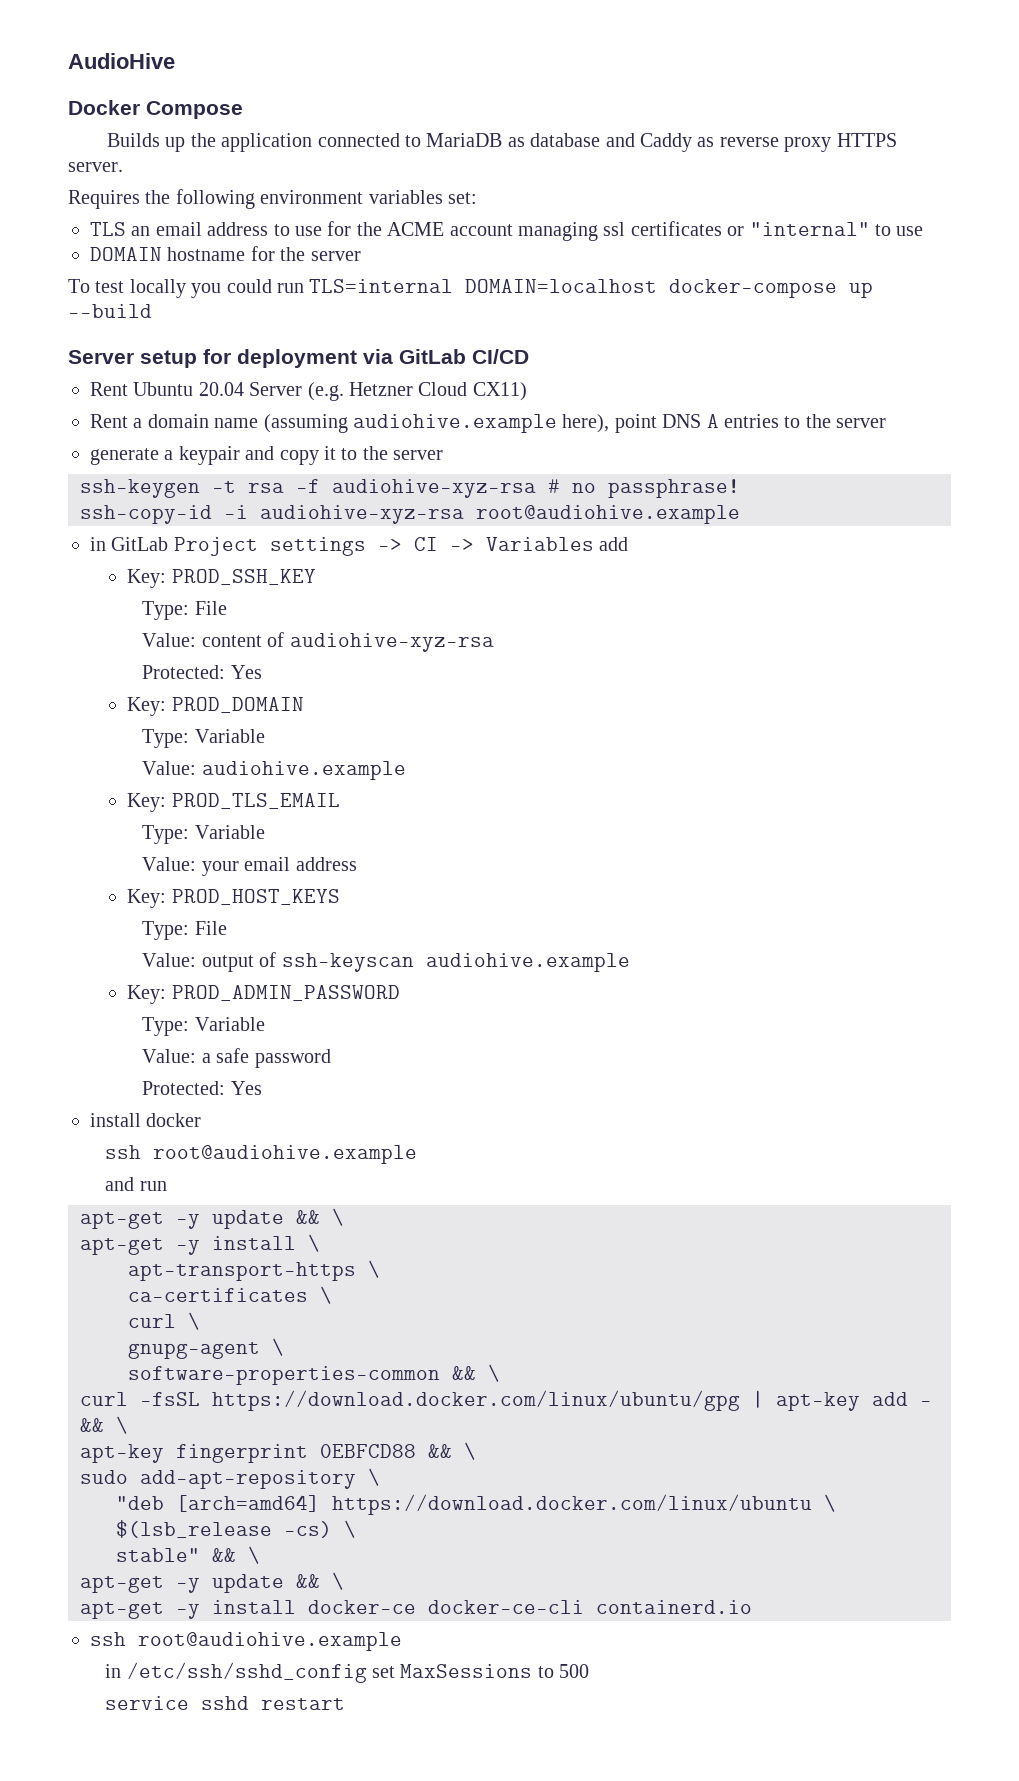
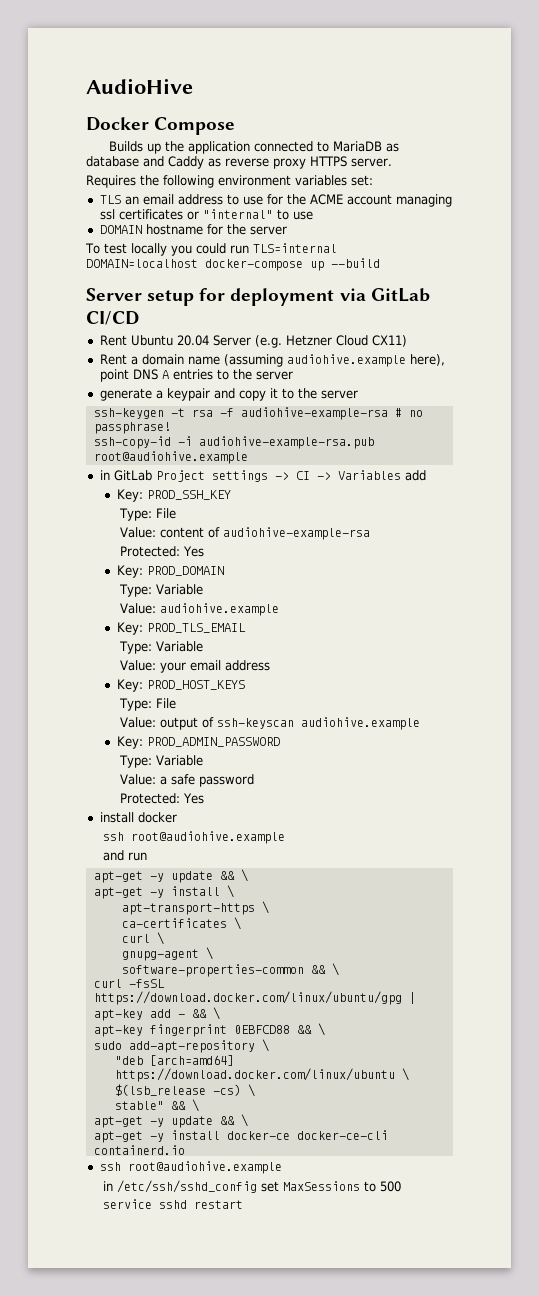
[332,479,536,498] audiohive-xyz-rsa -> [240,407,388,420] audiohive-example-rsa
[260,505,464,524] audiohive-xyz-rsa -> [198,436,374,449] audiohive-example-rsa.pub
[289,633,494,652] audiohive-xyz-rsa -> [222,527,370,540] audiohive-example-rsa

